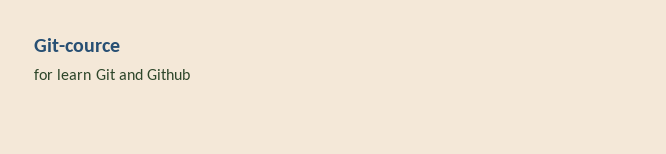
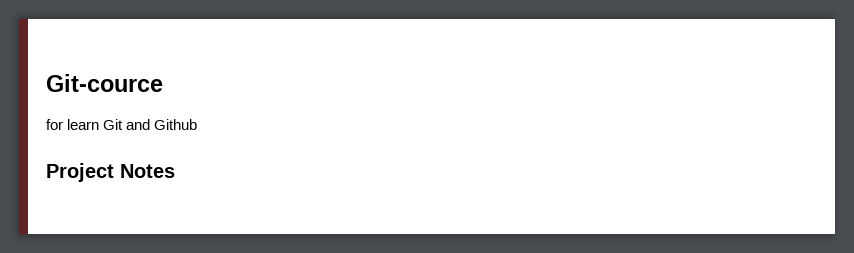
(191, 74) none -> [46,163,175,182] // Project Notes

